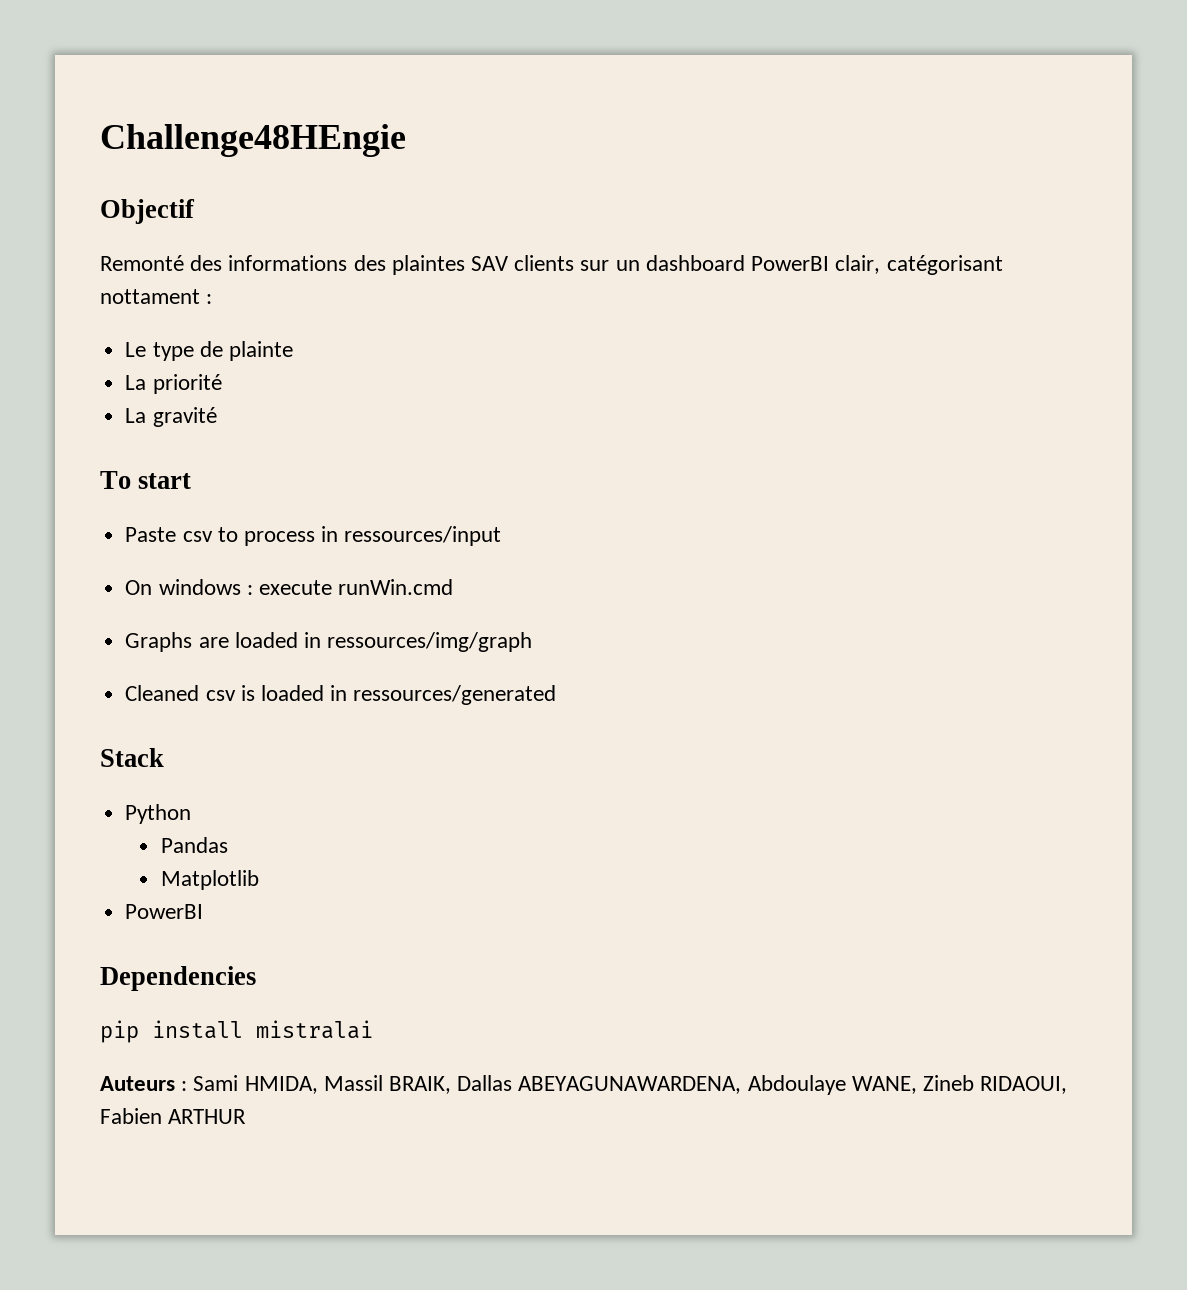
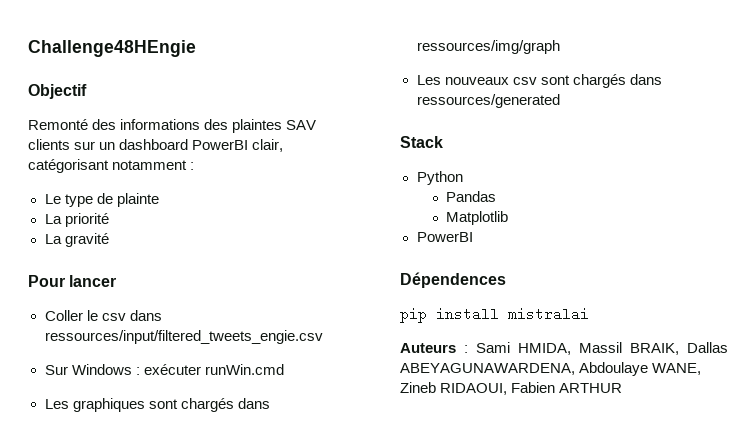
[100,289,200,304] nottament -> [112,160,188,170] notamment
[100,471,192,489] [125,526,502,546] [125,579,454,595] [125,632,533,652] [125,685,348,701] To start // Paste csv to process in ressources/input // On windows : execute runWin.cmd // Graphs are loaded in ressources/img/graph // Cleaned csv is loaded in -> [28,275,117,287] [44,310,162,321] [44,330,323,344] [44,364,284,375] [44,398,270,412] [416,40,560,54] [416,74,662,88] Pour lancer // Coller le csv dans ressources/input/filtered_tweets_engie.csv // Sur Windows : exécuter runWin.cmd // Les graphiques sont chargés dans ressources/img/graph // Les nouveaux csv sont chargés dans
[100,966,256,991] Dependencies -> [400,272,506,288] Dépendences

